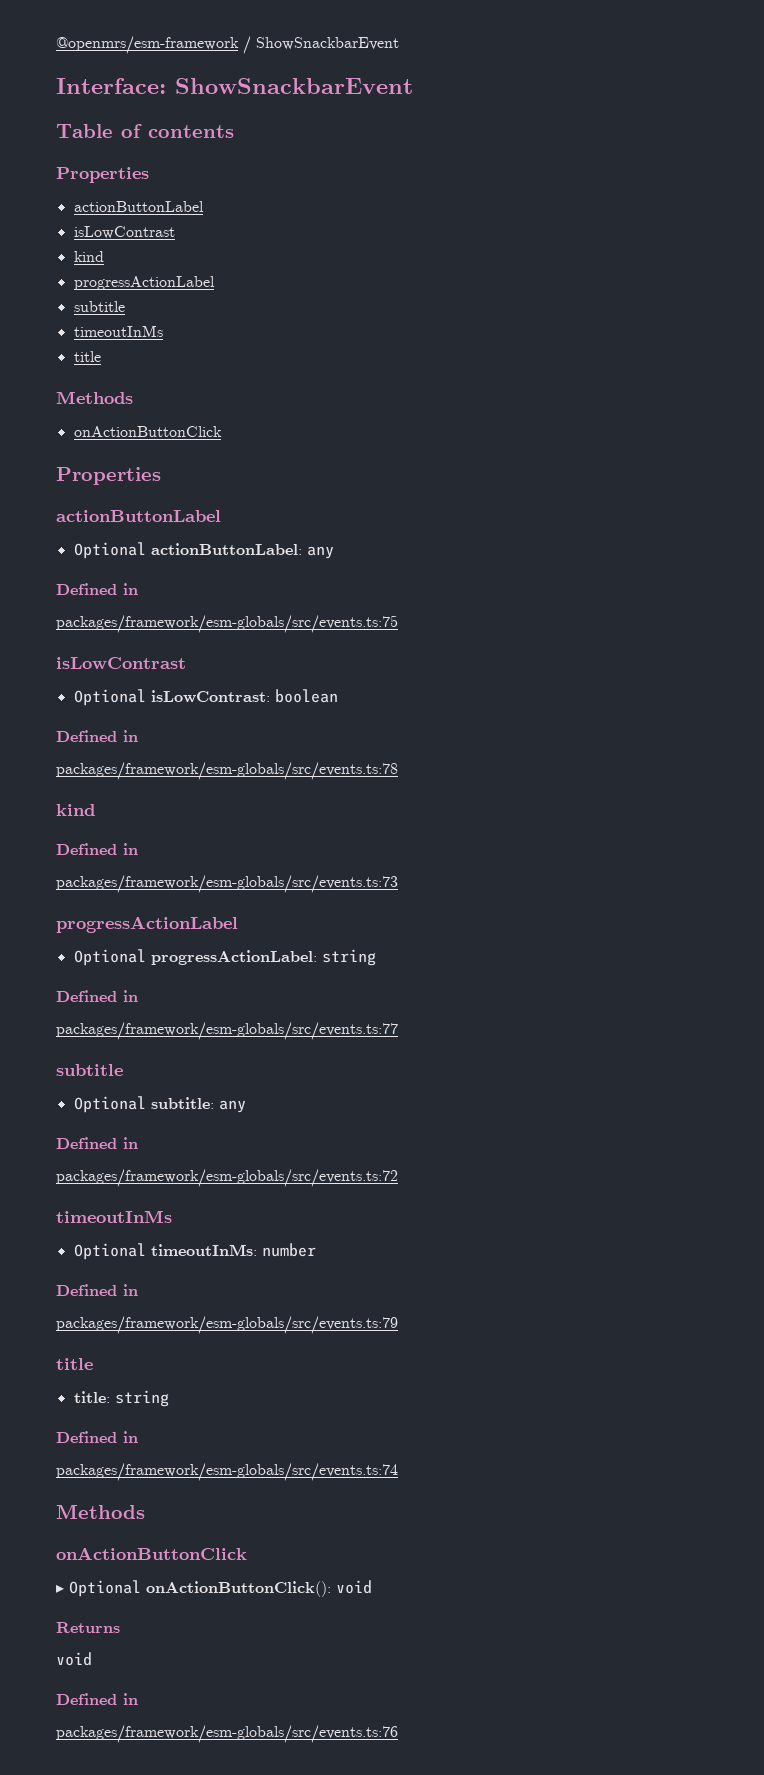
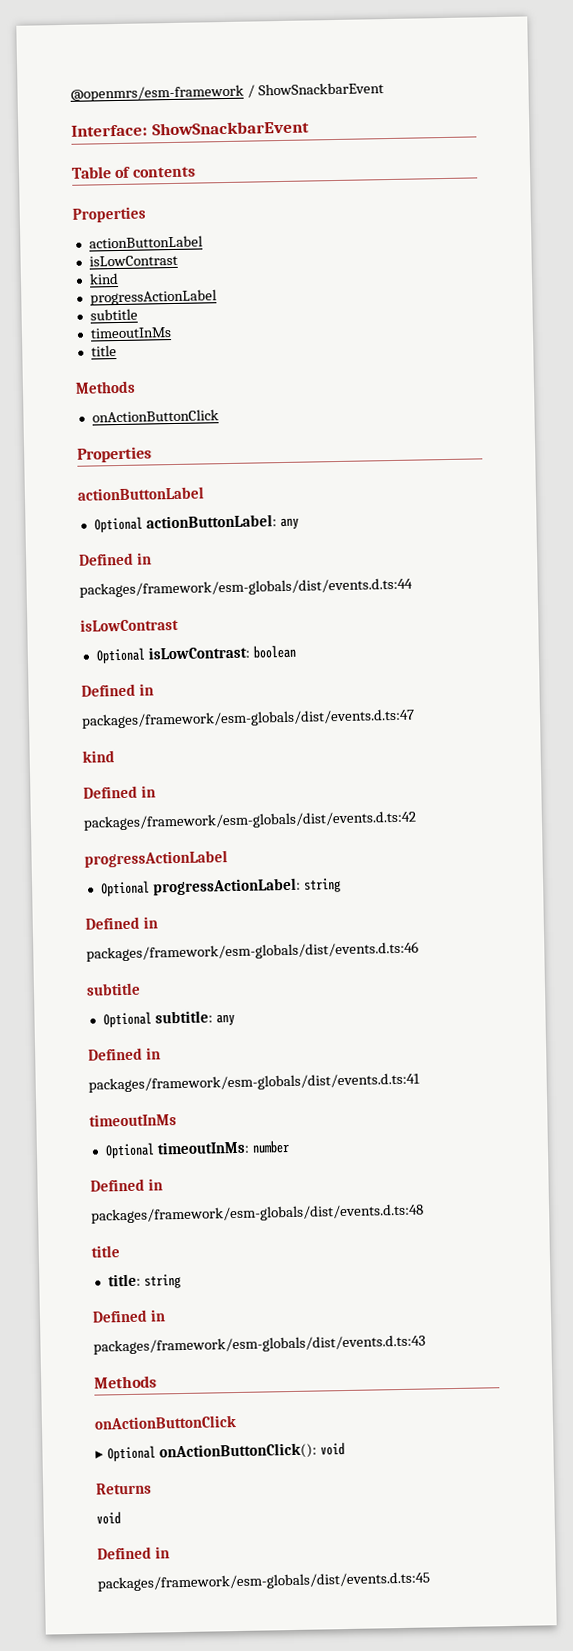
[56,615,398,633] packages/framework/esm-globals/src/events.ts:75 -> [79,577,413,598] packages/framework/esm-globals/dist/events.d.ts:44
[56,762,398,780] packages/framework/esm-globals/src/events.ts:78 -> [81,708,415,729] packages/framework/esm-globals/dist/events.d.ts:47
[56,875,398,893] packages/framework/esm-globals/src/events.ts:73 -> [83,810,417,831] packages/framework/esm-globals/dist/events.d.ts:42
[56,1022,398,1040] packages/framework/esm-globals/src/events.ts:77 -> [86,941,419,962] packages/framework/esm-globals/dist/events.d.ts:46
[56,1169,398,1187] packages/framework/esm-globals/src/events.ts:72 -> [88,1072,420,1093] packages/framework/esm-globals/dist/events.d.ts:41
[56,1316,398,1334] packages/framework/esm-globals/src/events.ts:79 -> [91,1203,424,1224] packages/framework/esm-globals/dist/events.d.ts:48
[56,1463,398,1481] packages/framework/esm-globals/src/events.ts:74 -> [93,1334,426,1355] packages/framework/esm-globals/dist/events.d.ts:43
[56,1725,398,1743] packages/framework/esm-globals/src/events.ts:76 -> [97,1571,430,1592] packages/framework/esm-globals/dist/events.d.ts:45

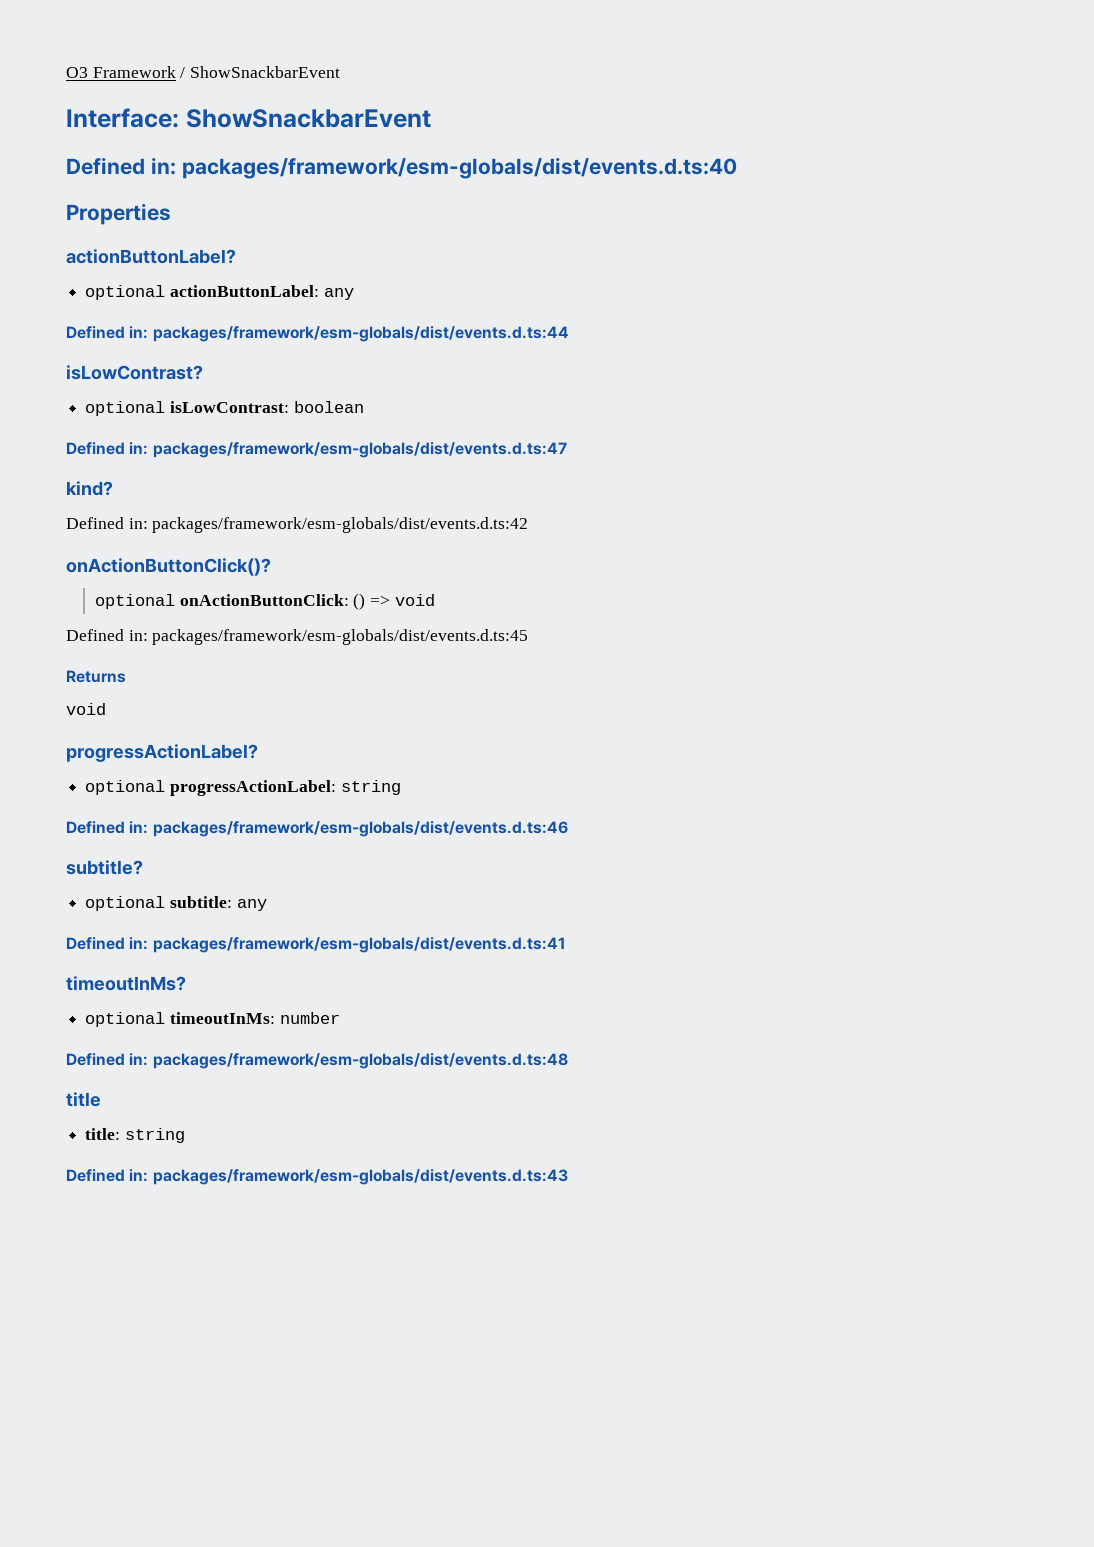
[70,84,244,102] @openmrs/esm-framework -> [66,66,176,78] O3 Framework
[71,166,196,179] [72,206,146,223] [88,235,203,249] [88,254,178,267] [88,272,119,285] [89,289,217,306] [89,308,138,321] [89,327,172,339] [90,345,117,357] [75,380,136,394] [91,409,219,423] [77,446,152,463] [77,486,204,501] [93,516,143,533] Table of contents // Properties // actionButtonLabel // isLowContrast // kind // progressActionLabel // subtitle // timeoutInMs // title // Methods // onActionButtonClick // Properties // actionButtonLabel // Optional -> [66,157,737,179] [66,203,171,225] [66,249,236,264] [85,285,166,300] Defined in: packages/framework/esm-globals/dist/events.d.ts:40 // Properties // actionButtonLabel? // optional
[135,552,152,565] in // -> [129,326,149,339] in:
[80,617,179,632] [95,647,145,664] isLowContrast // Optional -> [66,365,203,380] [85,401,166,416] isLowContrast? // optional
[138,683,154,696] in // -> [129,442,149,455] in:
[82,750,115,763] [83,785,156,799] kind // Defined in // -> [66,481,113,496] [66,517,148,529] kind? // Defined in:
[84,850,228,868] [99,880,150,897] progressActionLabel // Optional -> [66,558,271,576] [94,593,435,610] [66,629,529,645] [66,670,126,683] [66,703,106,715] [66,744,258,762] [85,780,166,795] onActionButtonClick()? // optional onActionButtonClick: () => void // Defined in: packages/framework/esm-globals/dist/events.d.ts:45 // Returns // void // progressActionLabel? // optional
[142,916,158,929] in // -> [129,821,149,834] in:
[86,982,141,996] [102,1011,152,1028] subtitle // Optional -> [66,860,143,875] [85,896,166,911] subtitle? // optional
[145,1047,161,1060] in // -> [129,937,149,950] in:
[89,1113,177,1127] [104,1142,155,1159] timeoutInMs // Optional -> [66,976,186,991] [85,1012,166,1027] timeoutInMs? // optional
[147,1178,163,1191] in // -> [129,1053,149,1066] in:
[149,1309,166,1322] in // -> [129,1169,149,1182] in:
[94,1375,157,1389] [94,1415,237,1430] [95,1442,345,1462] [96,1482,152,1495] [96,1511,121,1525] [97,1546,170,1560] [97,1571,430,1592] // Methods // onActionButtonClick // ▸ Optional onActionButtonClick(): void // Returns // void // Defined in // packages/framework/esm-globals/dist/events.d.ts:45 -> (568, 1177) none

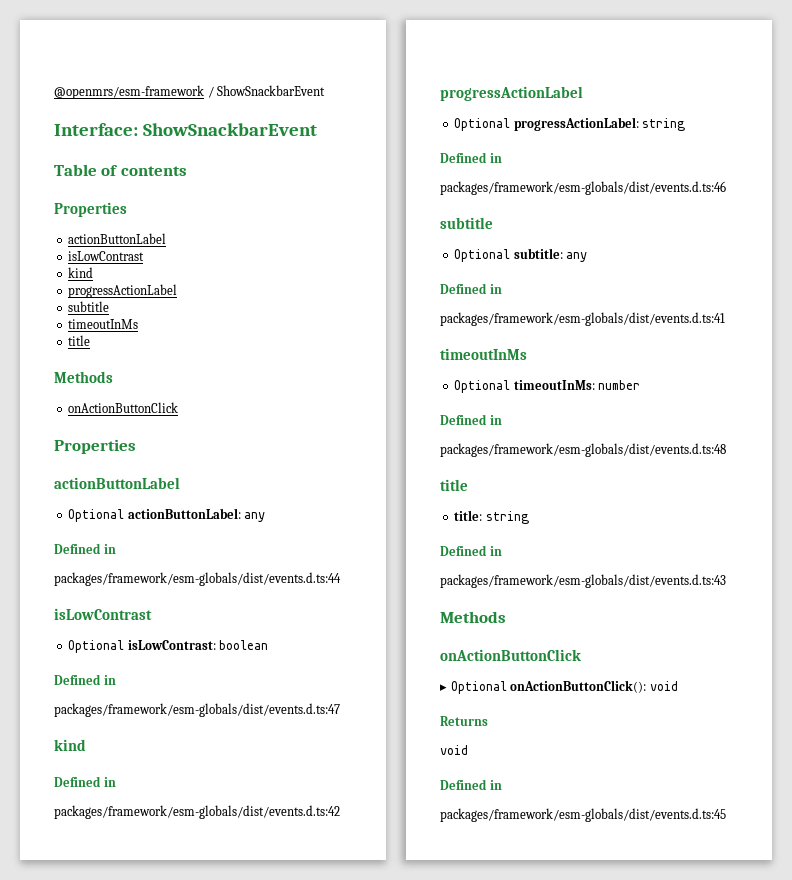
[66,66,176,78] O3 Framework -> [54,85,204,99] @openmrs/esm-framework
[66,157,737,179] [66,203,171,225] [66,249,236,264] [85,285,166,300] Defined in: packages/framework/esm-globals/dist/events.d.ts:40 // Properties // actionButtonLabel? // optional -> [54,164,187,176] [54,202,127,217] [68,233,167,244] [68,251,145,261] [68,267,94,278] [68,284,178,298] [68,301,110,312] [68,319,139,329] [68,335,91,346] [54,371,113,383] [68,402,179,413] [54,439,136,454] [54,477,180,489] [68,509,125,522] Table of contents // Properties // actionButtonLabel // isLowContrast // kind // progressActionLabel // subtitle // timeoutInMs // title // Methods // onActionButtonClick // Properties // actionButtonLabel // Optional
[129,326,149,339] in: -> [103,544,116,554] in //
[66,365,203,380] [85,401,166,416] isLowContrast? // optional -> [54,608,152,620] [68,640,125,653] isLowContrast // Optional
[129,442,149,455] in: -> [103,675,116,685] in //
[66,481,113,496] [66,517,148,529] kind? // Defined in: -> [54,739,86,751] [54,776,116,787] kind // Defined in //
[66,558,271,576] [94,593,435,610] [66,629,529,645] [66,670,126,683] [66,703,106,715] [66,744,258,762] [85,780,166,795] onActionButtonClick()? // optional onActionButtonClick: () => void // Defined in: packages/framework/esm-globals/dist/events.d.ts:45 // Returns // void // progressActionLabel? // optional -> [440,86,583,101] [454,118,511,131] progressActionLabel // Optional
[129,821,149,834] in: -> [489,153,502,163] in //
[66,860,143,875] [85,896,166,911] subtitle? // optional -> [440,217,493,229] [454,249,511,262] subtitle // Optional
[129,937,149,950] in: -> [489,284,502,294] in //
[66,976,186,991] [85,1012,166,1027] timeoutInMs? // optional -> [440,348,527,360] [454,380,511,393] timeoutInMs // Optional
[129,1053,149,1066] in: -> [489,415,502,425] in //
[129,1169,149,1182] in: -> [489,546,502,556] in //
(568, 1177) none -> [440,611,506,623] [440,649,581,661] [440,680,678,694] [440,716,488,726] [440,745,468,755] [440,779,502,790] [440,808,726,822] // Methods // onActionButtonClick // ▸ Optional onActionButtonClick(): void // Returns // void // Defined in // packages/framework/esm-globals/dist/events.d.ts:45

